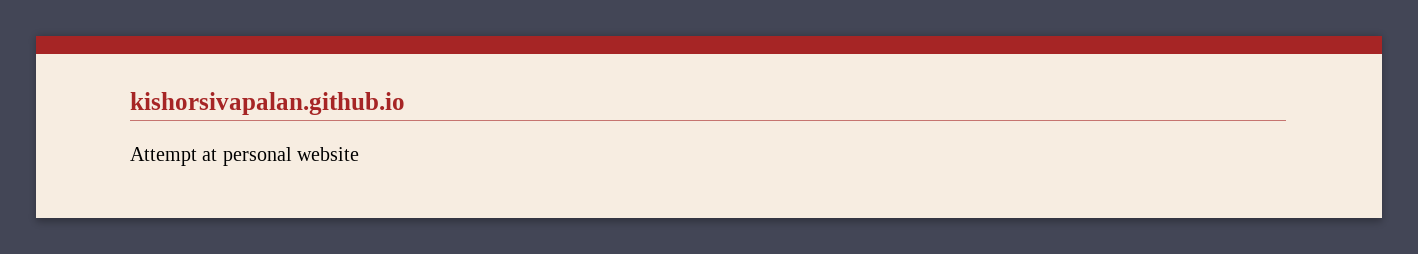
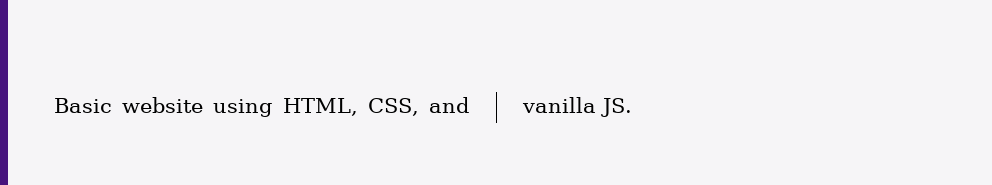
[130,92,405,115] [130,147,360,166] kishorsivapalan.github.io // Attempt at personal website -> [54,97,632,117] Basic website using HTML, CSS, and vanilla JS.

